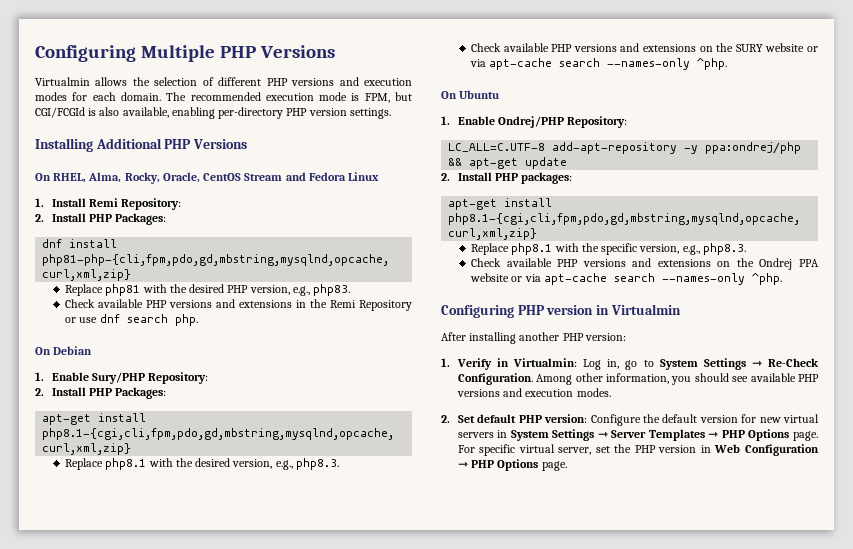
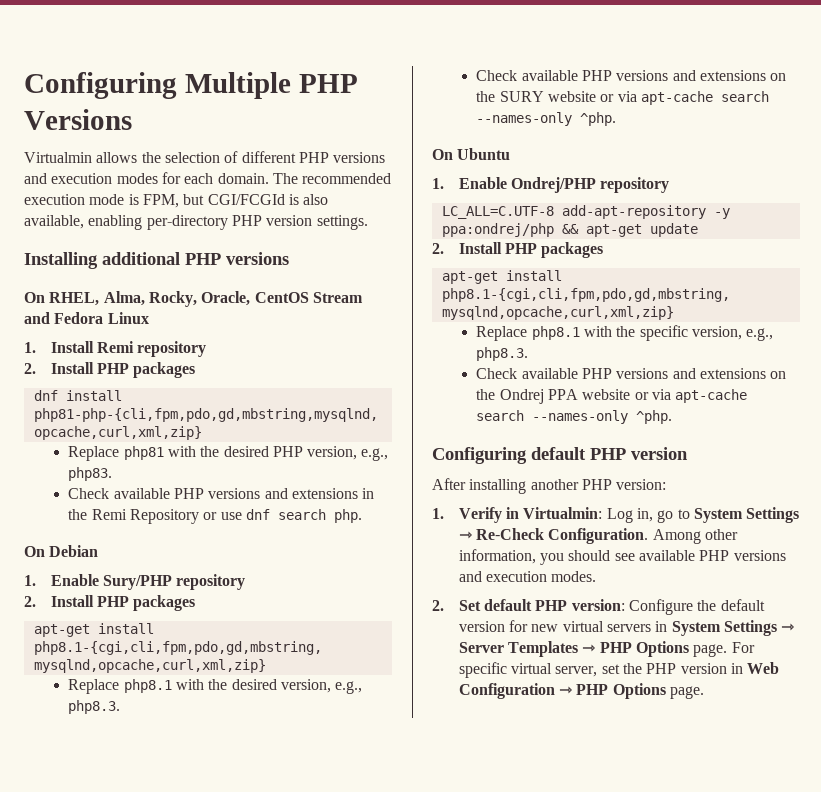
[95,138,247,149] Additional PHP Versions -> [102,252,289,265] additional PHP versions
[121,198,182,210] [35,213,167,225] Repository: // 2. Install PHP Packages: -> [137,341,207,357] [24,362,196,378] repository // 2. Install PHP packages
[148,372,209,384] [35,387,167,399] Repository: // 2. Install PHP Packages: -> [176,574,246,590] [24,595,196,611] repository // 2. Install PHP packages
[567,116,628,128] Repository: -> [600,177,670,193] repository
[521,172,573,184] packages: -> [541,242,604,258] packages
[517,304,681,315] PHP version in Virtualmin -> [531,447,688,460] default PHP version

